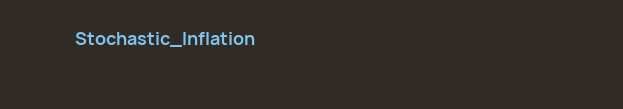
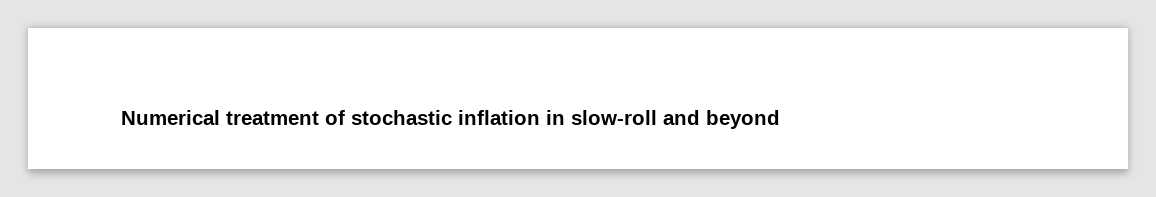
[75,32,255,47] Stochastic_Inflation -> [121,110,780,129] Numerical treatment of stochastic inflation in slow-roll and beyond

